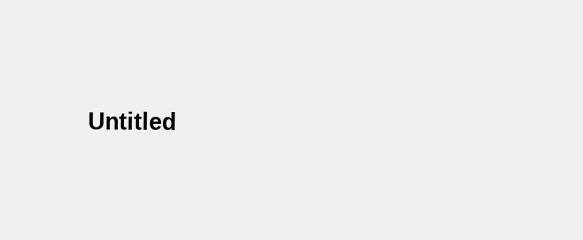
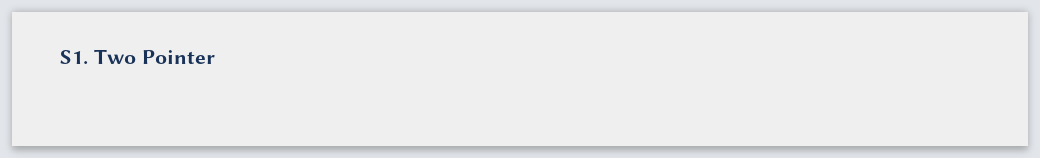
[87,111,177,131] Untitled -> [60,49,215,65] S1. Two Pointer

